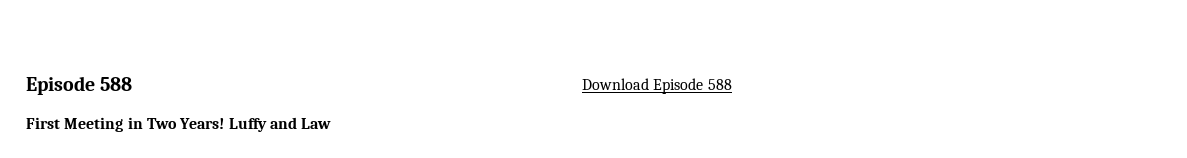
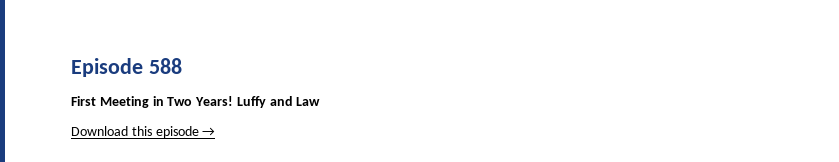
[653,78,732,94] Episode 588 -> [131,126,216,138] this episode →

